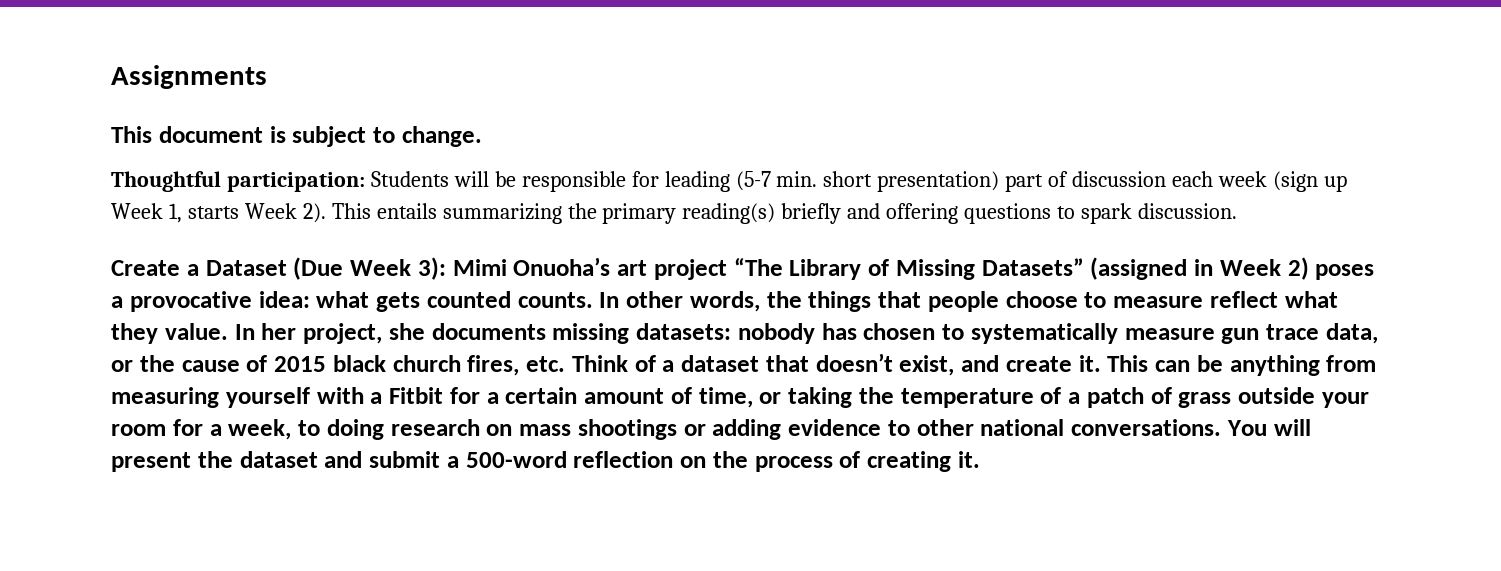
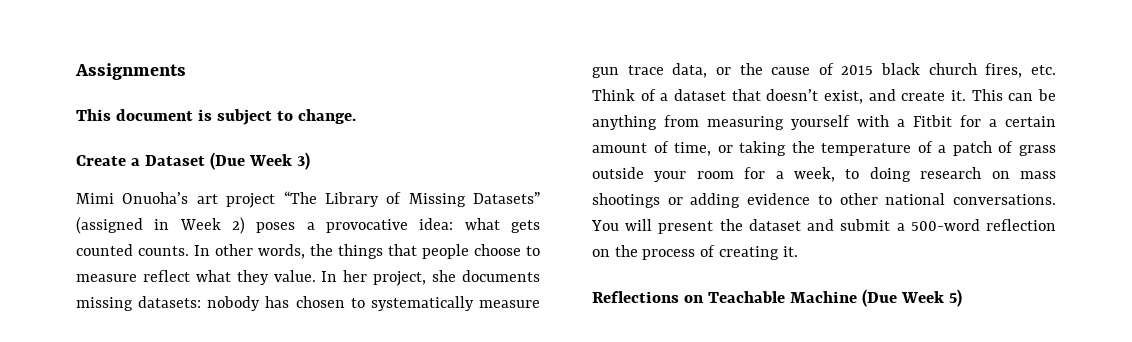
[111,171,1347,192] [111,203,1237,224] // Thoughtful participation: Students will be responsible for leading (5-7 min. short presentation) part of discussion each week (sign up Week 1, starts Week 2). This entails summarizing the primary reading(s) briefly and offering questions to spark discussion. -> (356, 116) none
[417,257,446,280] 3): -> [296,152,310,170] 3) //
(980, 459) none -> [592,289,962,307] // Reflections on Teachable Machine (Due Week 5)

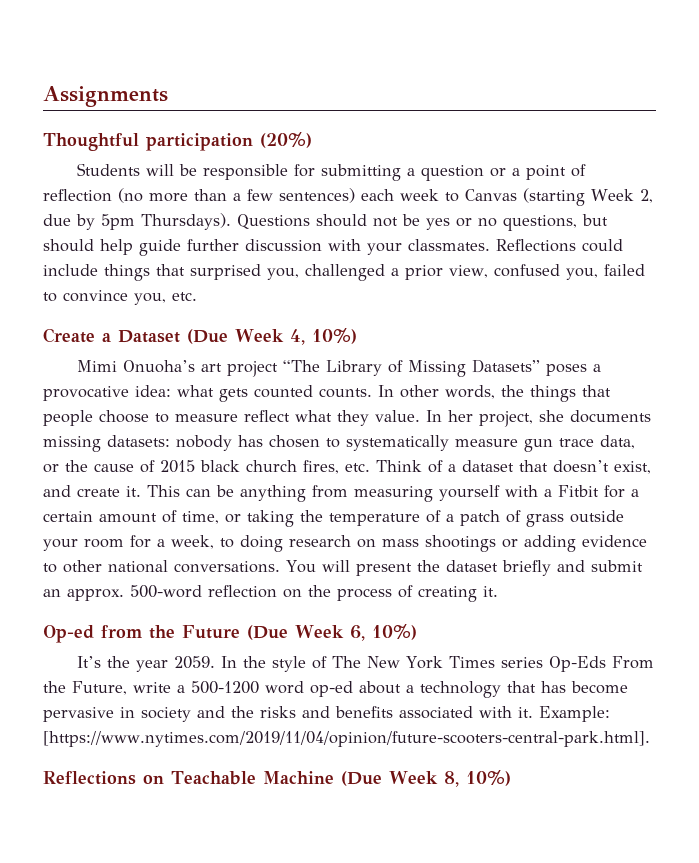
[76,109,356,125] This document is subject to change. -> [43,131,312,151] [77,163,587,181] [43,188,653,206] [43,213,608,231] [43,239,623,256] [43,264,645,281] [43,290,197,305] Thoughtful participation (20%) // Students will be responsible for submitting a question or a point of reflection (no more than a few sentences) each week to Canvas (starting Week 2, due by 5pm Thursdays). Questions should not be yes or no questions, but should help guide further discussion with your classmates. Reflections could include things that surprised you, challenged a prior view, confused you, failed to convince you, etc.
[296,152,310,170] 3) -> [289,327,357,345] 4, 10%)
[76,217,246,234] (assigned in Week 2) -> (541, 366) none
(801, 225) none -> [501,560,551,576] briefly
[896,223,905,231] a -> [43,589,124,601] an approx.
(798, 251) none -> [43,623,417,643] [77,656,655,672] [43,681,628,698] [43,706,610,722] [43,731,650,747] // Op-ed from the Future (Due Week 6, 10%) // It’s the year 2059. In the style of The New York Times series Op-Eds From the Future, write a 500-1200 word op-ed about a technology that has become pervasive in society and the risks and benefits associated with it. Example: [https://www.nytimes.com/2019/11/04/opinion/future-scooters-central-park.html].
[948,289,962,307] 5) -> [443,769,511,787] 8, 10%)

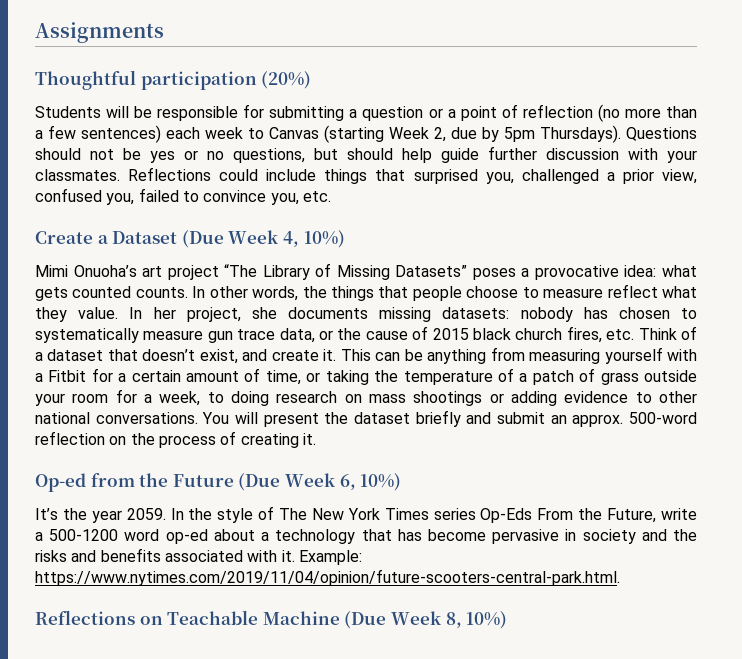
[43,731,650,747] [https://www.nytimes.com/2019/11/04/opinion/future-scooters-central-park.html]. -> [35,569,620,586] https://www.nytimes.com/2019/11/04/opinion/future-scooters-central-park.html.

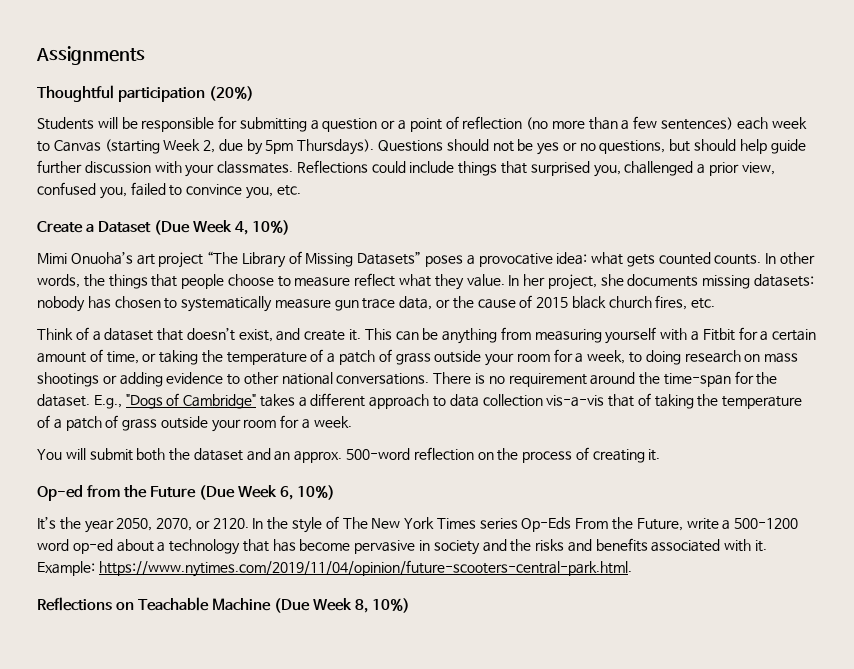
(635, 334) none -> (716, 303) //
[202,410,545,427] You will present the dataset briefly and submit -> [433,371,778,387] [37,393,803,409] [37,415,352,432] [37,448,271,461] There is no requirement around the time-span for the dataset. E.g., "Dogs of Cambridge" takes a different approach to data collection vis-a-vis that of taking the temperature of a patch of grass outside your room for a week. // You will submit both the dataset and
[126,508,166,520] 2059. -> [116,518,249,531] 2050, 2070, or 2120.

